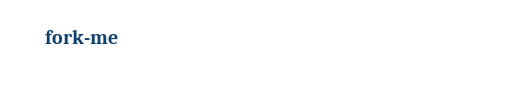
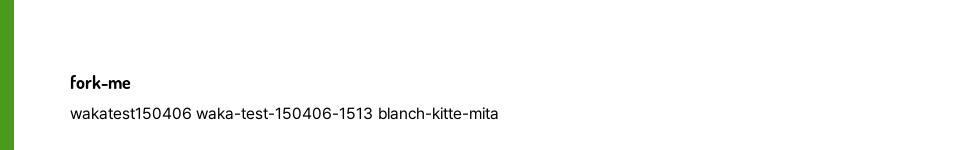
(118, 36) none -> [70,107,499,120] // wakatest150406 waka-test-150406-1513 blanch-kitte-mita

